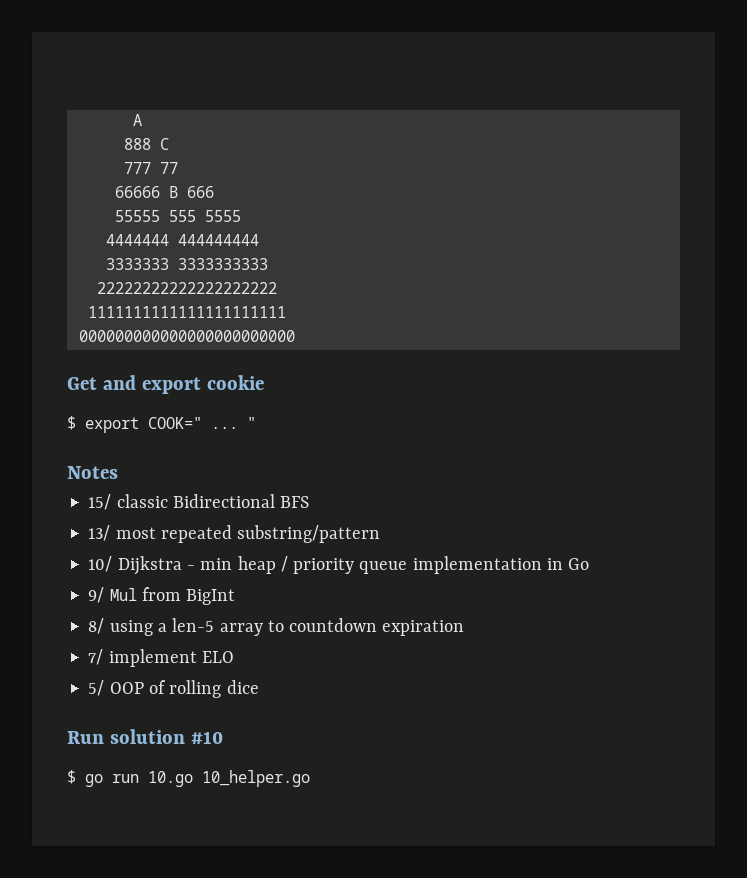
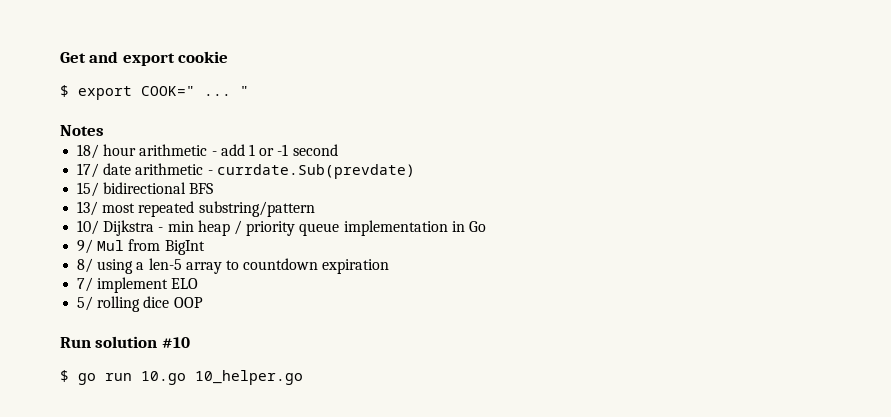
[132,114,142,126] [123,138,169,150] [123,162,178,174] [114,186,214,198] [114,210,241,222] [105,234,259,246] [105,258,268,270] [96,282,277,294] [87,306,286,318] [78,330,295,342] A // 888 C // 777 77 // 66666 B 666 // 55555 555 5555 // 4444444 444444444 // 3333333 3333333333 // 22222222222222222222 // 1111111111111111111111 // 000000000000000000000000 // -> (60, 57) none
(118, 472) none -> [77,144,338,159] [77,163,415,179] // 18/ hour arithmetic - add 1 or -1 second // 17/ date arithmetic - currdate.Sub(prevdate)
[116,494,275,508] classic Bidirectional -> [103,182,187,194] bidirectional
[109,680,166,694] OOP of -> (94, 303) none
(259, 687) none -> [173,297,203,308] OOP

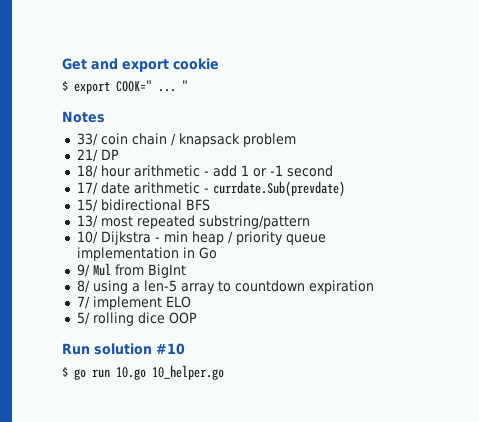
(104, 130) none -> [76,133,296,147] [76,149,119,162] // 33/ coin chain / knapsack problem // 21/ DP

